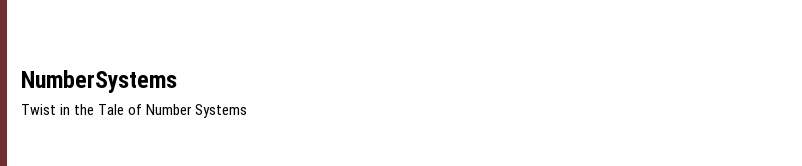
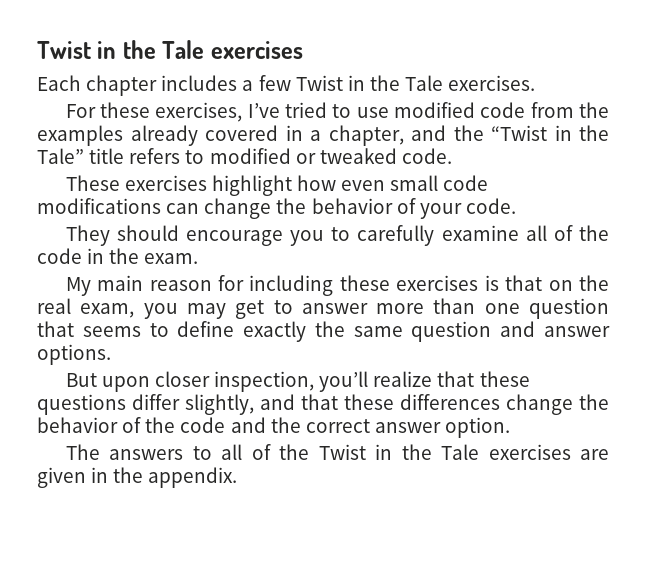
[21,70,177,93] [21,104,248,118] NumberSystems // Twist in the Tale of Number Systems -> [37,40,303,59] [37,75,536,96] [65,102,609,122] [37,125,609,146] [37,148,452,164] [65,175,489,196] [37,198,516,219] [65,225,609,246] [37,248,199,264] [65,275,609,296] [37,298,610,319] [37,321,610,342] [37,344,111,365] [65,371,530,392] [37,394,609,415] [37,417,511,438] [65,444,610,460] [37,467,238,488] Twist in the Tale exercises // Each chapter includes a few Twist in the Tale exercises. // For these exercises, I’ve tried to use modified code from the examples already covered in a chapter, and the “Twist in the Tale” title refers to modified or tweaked code. // These exercises highlight how even small code modifications can change the behavior of your code. // They should encourage you to carefully examine all of the code in the exam. // My main reason for including these exercises is that on the real exam, you may get to answer more than one question that seems to define exactly the same question and answer options. // But upon closer inspection, you’ll realize that these questions differ slightly, and that these differences change the behavior of the code and the correct answer option. // The answers to all of the Twist in the Tale exercises are given in the appendix.

